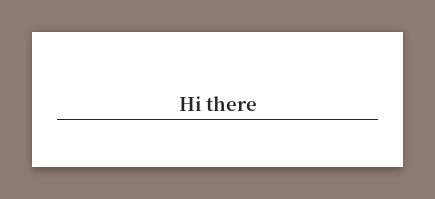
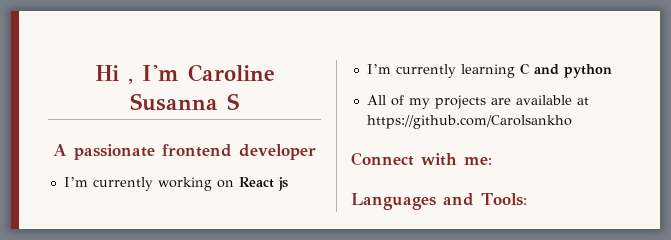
[205,96,257,111] there -> [127,64,275,84] [130,93,239,111] [53,144,316,160] [63,177,288,191] [366,63,612,78] [366,95,589,109] [366,115,572,129] [351,152,492,166] [351,193,527,210] , I'm Caroline Susanna S // A passionate frontend developer // I’m currently working on React js // I’m currently learning C and python // All of my projects are available at https://github.com/Carolsankho // Connect with me: // Languages and Tools:

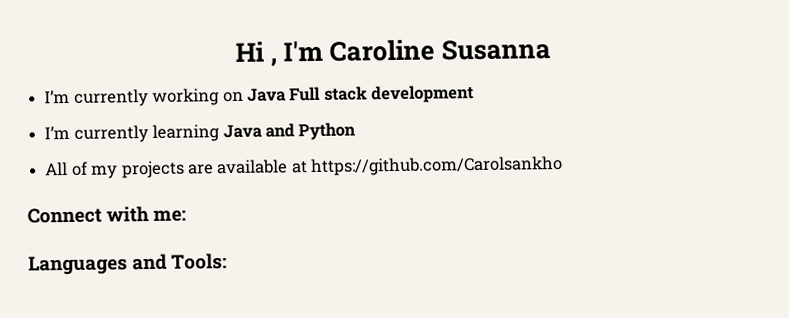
[227,93,239,110] [53,144,316,160] S // A passionate frontend developer -> (552, 50) none
[238,177,288,191] React js -> [246,85,475,104] Java Full stack development
[519,63,612,78] C and python -> [222,122,357,141] Java and Python

